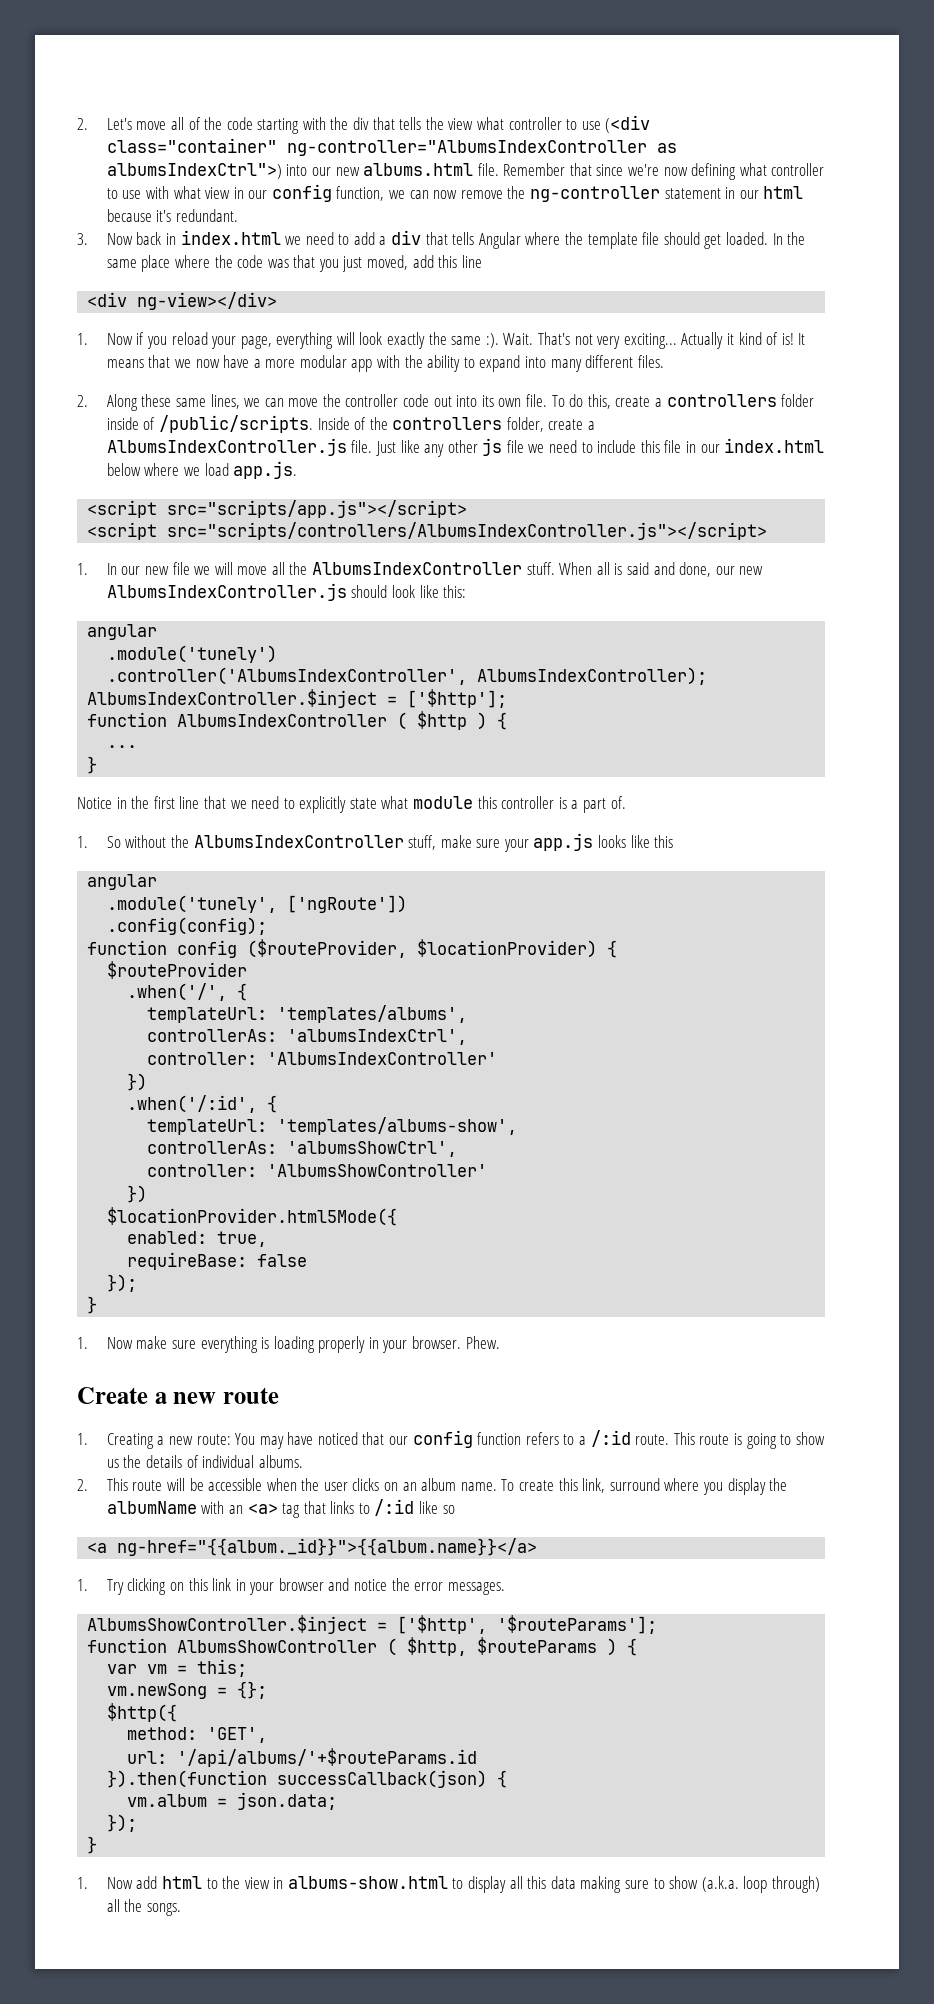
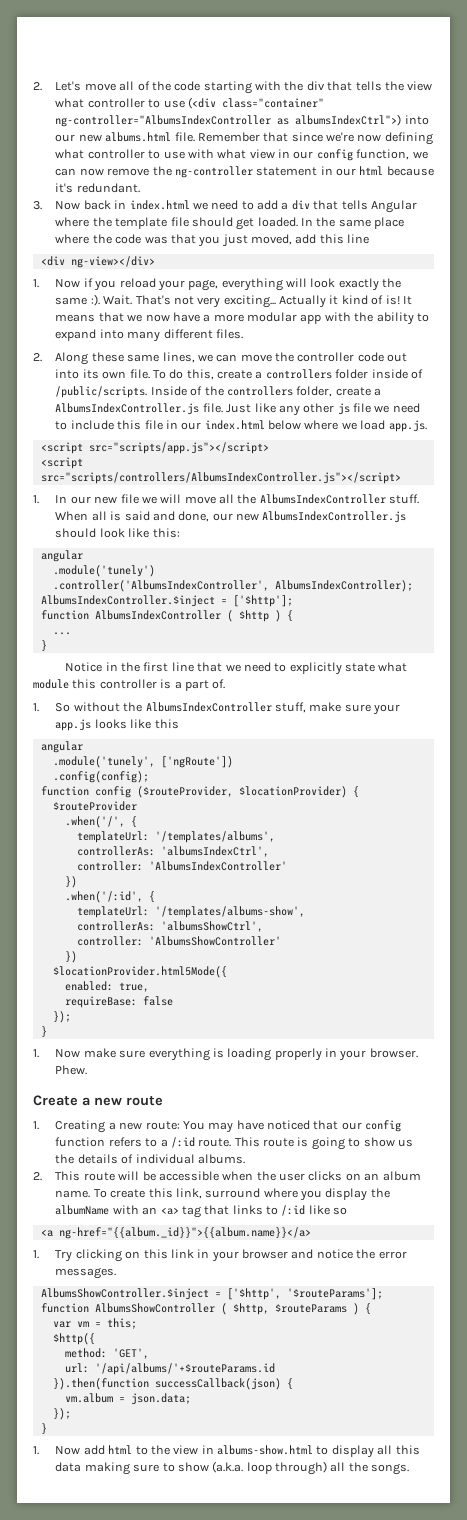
[277,1005,468,1023] 'templates/albums', -> [154,831,275,843] '/templates/albums',
[277,1117,518,1135] 'templates/albums-show', -> [154,906,305,918] '/templates/albums-show',
[107,1681,268,1699] // vm.newSong = {}; -> (137, 1323) none

